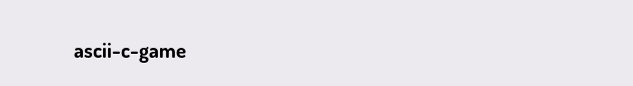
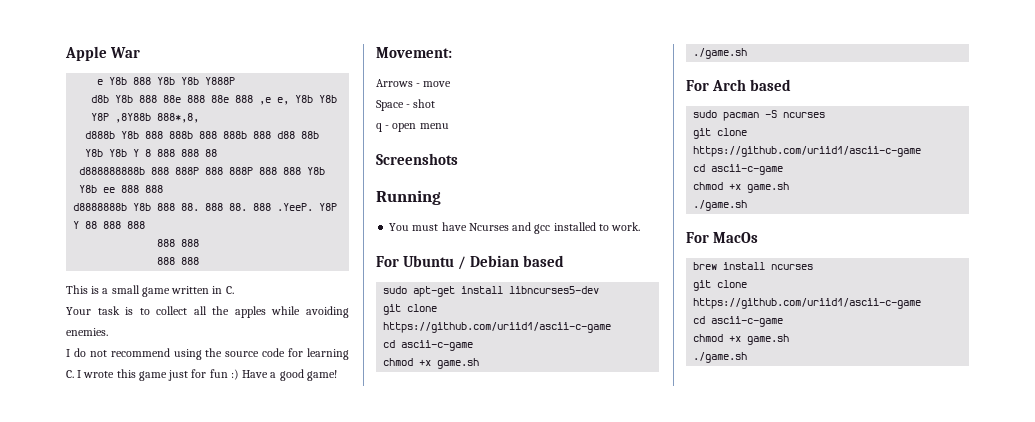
[73,42,187,63] ascii-c-game -> [65,46,141,61] [97,77,236,85] [91,95,338,105] [91,113,200,123] [85,131,320,139] [85,149,218,157] [79,167,326,175] [79,185,164,193] [73,203,338,211] [73,221,146,229] [157,239,200,247] [157,257,200,265] [66,285,234,297] [66,306,349,318] [66,328,108,336] [66,348,349,360] [66,369,337,381] [376,47,452,58] [376,79,452,87] [376,99,436,111] [376,123,449,132] [376,153,458,165] [376,190,441,205] [389,222,641,234] [376,255,565,270] [383,286,600,297] [383,304,438,315] [383,322,612,333] [383,340,474,351] [383,358,480,369] [693,48,748,59] [686,79,792,91] [693,110,826,121] [693,128,748,139] [693,146,922,157] [693,164,784,175] [693,182,790,193] [693,200,748,211] [686,232,759,243] [693,262,814,270] [693,280,748,291] [693,298,922,309] [693,316,784,327] [693,334,790,345] [693,352,748,363] Apple War // e Y8b 888 Y8b Y8b Y888P // d8b Y8b 888 88e 888 88e 888 ,e e, Y8b Y8b Y8P ,8Y88b 888*,8, // d888b Y8b 888 888b 888 888b 888 d88 88b Y8b Y8b Y 8 888 888 88 // d888888888b 888 888P 888 888P 888 888 Y8b Y8b ee 888 888 // d8888888b Y8b 888 88. 888 88. 888 .YeeP. Y8P Y 88 888 888 // 888 888 // 888 888 // This is a small game written in C. // Your task is to collect all the apples while avoiding enemies. // I do not recommend using the source code for learning C. I wrote this game just for fun :) Have a good game! // Movement: // Arrows - move // Space - shot // q - open menu // Screenshots // Running // You must have Ncurses and gcc installed to work. // For Ubuntu / Debian based // sudo apt-get install libncurses5-dev // git clone https://github.com/uriid1/ascii-c-game // cd ascii-c-game // chmod +x game.sh // ./game.sh // For Arch based // sudo pacman -S ncurses // git clone https://github.com/uriid1/ascii-c-game // cd ascii-c-game // chmod +x game.sh // ./game.sh // For MacOs // brew install ncurses // git clone https://github.com/uriid1/ascii-c-game // cd ascii-c-game // chmod +x game.sh // ./game.sh

